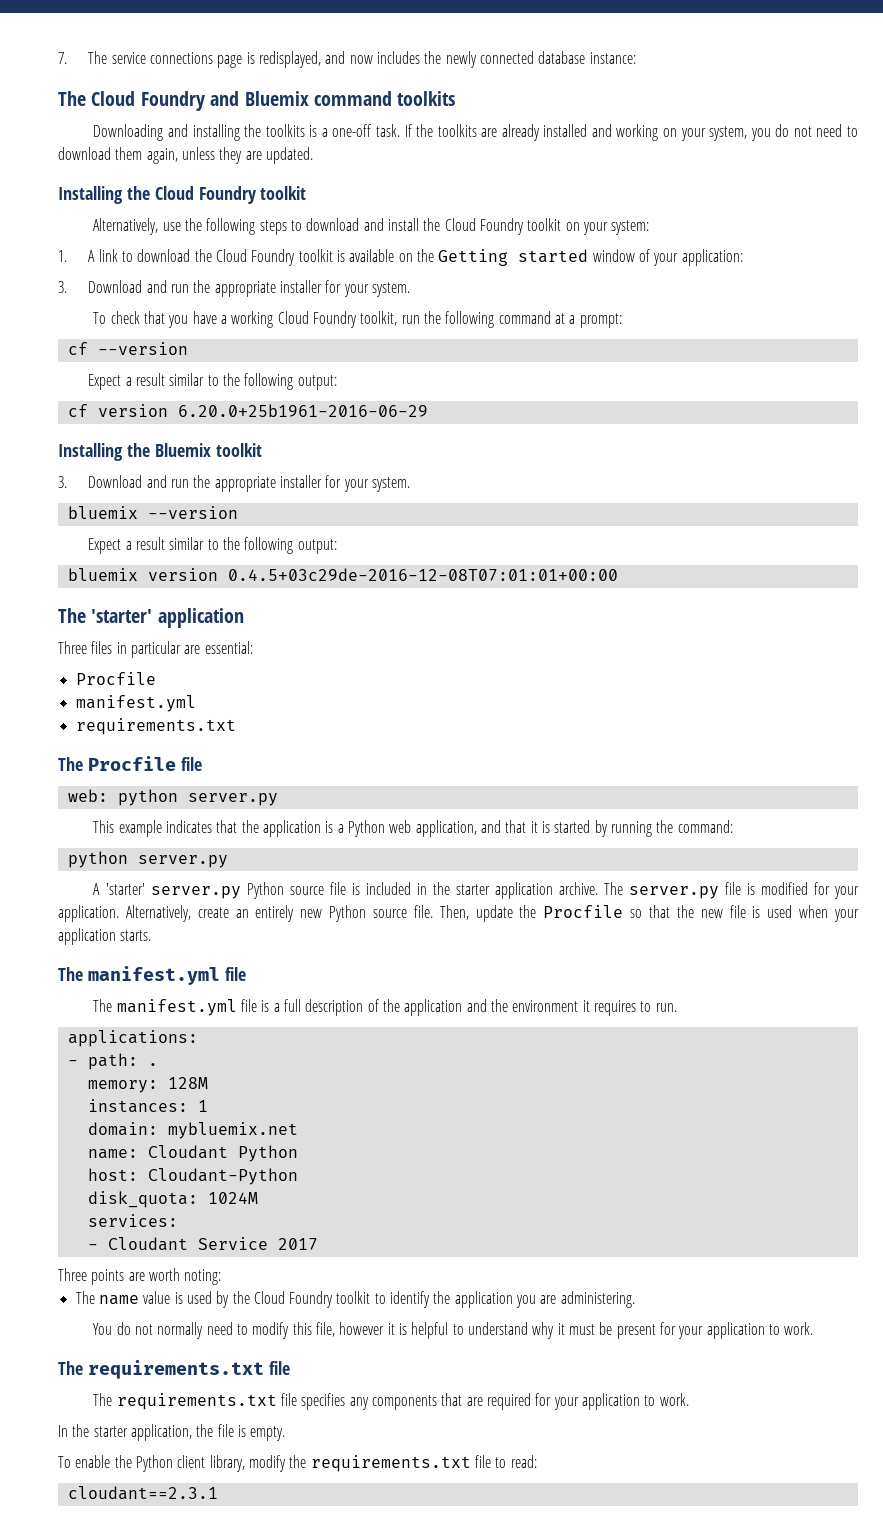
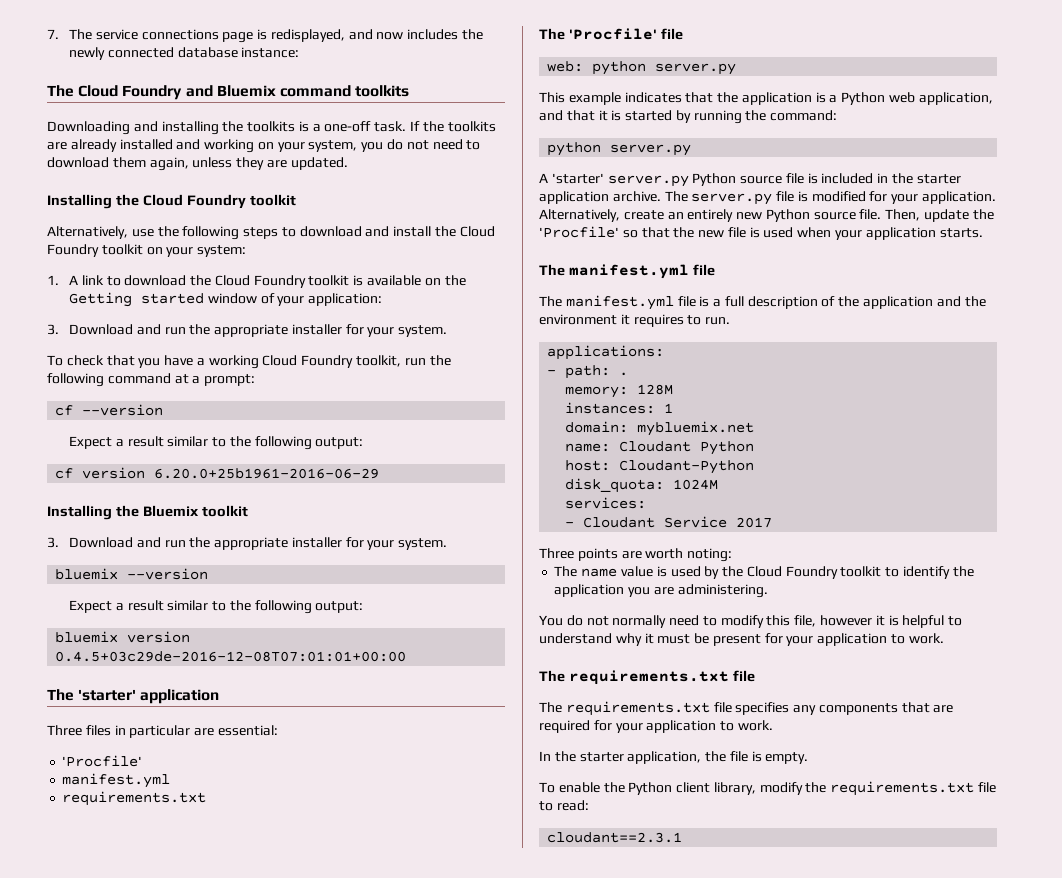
[75,672,156,685] Procfile -> [62,755,143,767] 'Procfile'
[87,756,176,771] Procfile -> [568,28,657,40] 'Procfile'
[543,905,624,918] Procfile -> [539,226,619,238] 'Procfile'

